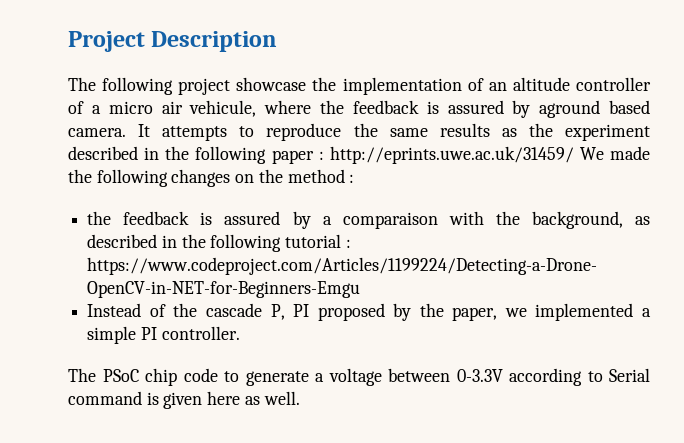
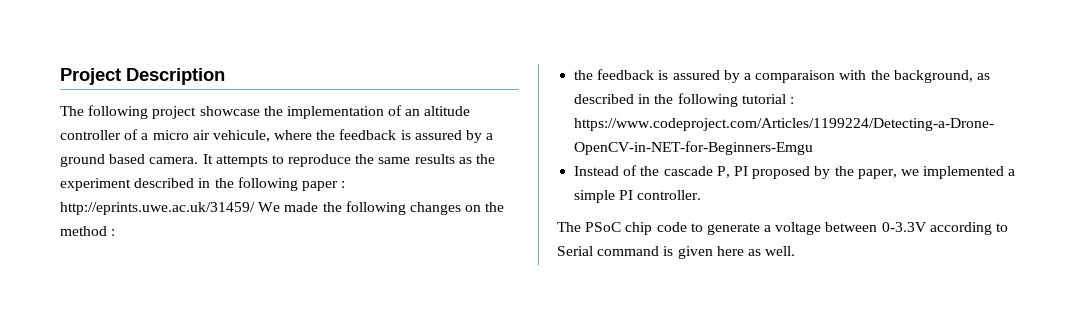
[539,100,601,118] aground -> [486,133,494,140] [60,154,105,167] a ground

